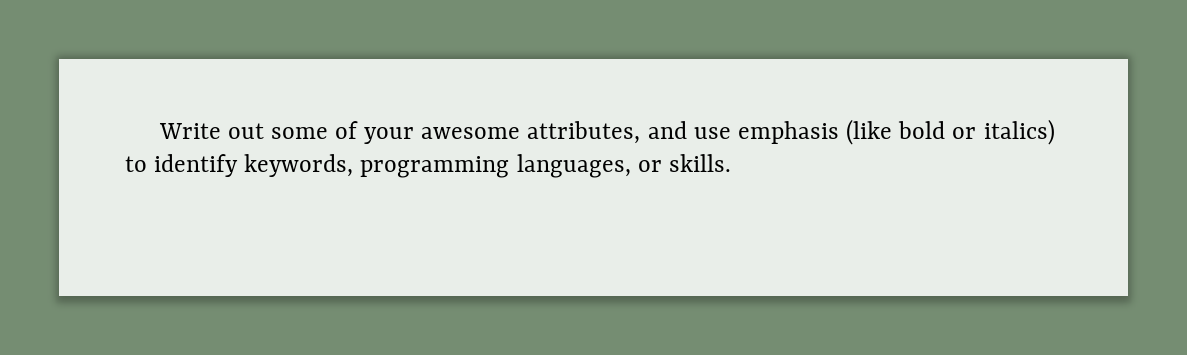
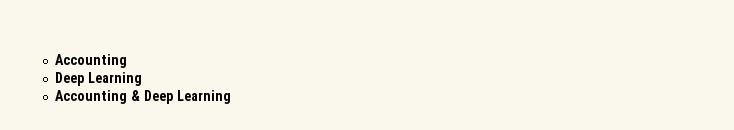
[158,119,1055,145] [125,154,731,178] Write out some of your awesome attributes, and use emphasis (like bold or italics) to identify keywords, programming languages, or skills. -> [55,54,128,68] [55,72,143,86] [55,90,231,104] Accounting // Deep Learning // Accounting & Deep Learning

